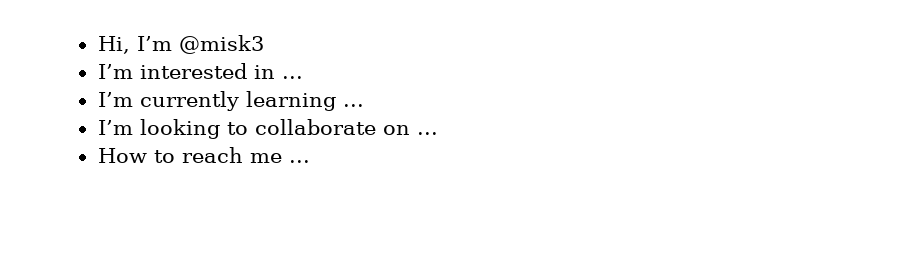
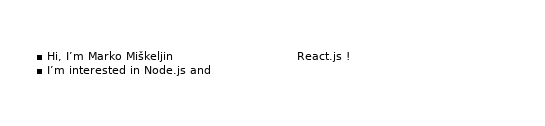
[178,35,264,54] @misk3 -> [88,51,174,62] Marko Miškeljin
[281,76,303,79] [97,91,364,111] [97,119,438,139] [97,147,310,163] ... // I’m currently learning ... // I’m looking to collaborate on ... // How to reach me ... -> [144,65,212,76] [297,52,351,62] Node.js and React.js !

